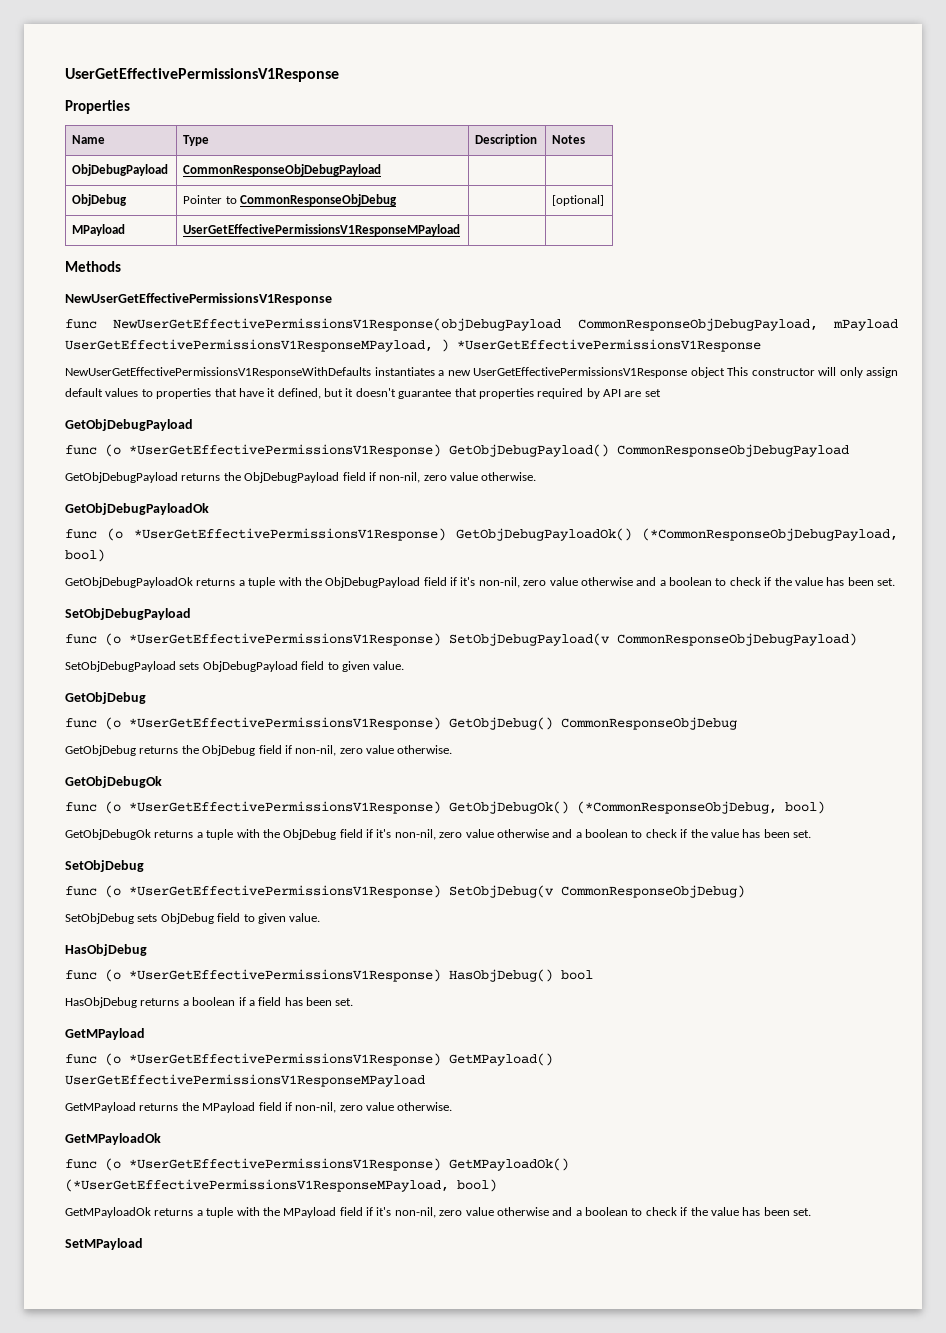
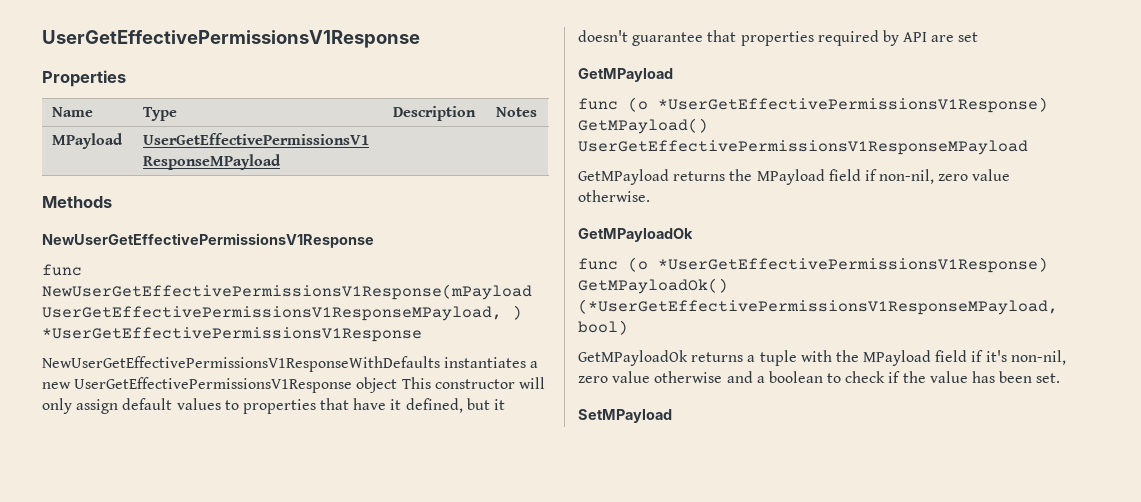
[72,164,169,176] [183,164,382,176] [72,194,128,206] [183,194,397,206] [552,195,605,206] // ObjDebugPayload | CommonResponseObjDebugPayload | | // ObjDebug | Pointer to CommonResponseObjDebug | | [optional] -> (538, 112) none
[113,318,898,331] NewUserGetEffectivePermissionsV1Response(objDebugPayload CommonResponseObjDebugPayload, mPayload -> [42,284,532,300] NewUserGetEffectivePermissionsV1Response(mPayload
[65,419,193,431] [65,444,849,457] [65,472,537,483] [65,503,209,515] [65,528,898,541] [65,549,105,562] [65,577,895,588] [65,608,191,620] [65,633,857,646] [65,661,405,672] [65,692,146,704] [65,717,737,730] [65,745,453,756] [65,776,162,788] [65,801,825,814] [65,829,811,840] [65,860,144,872] [65,885,745,898] [65,913,321,924] [65,944,147,956] [65,969,593,982] [65,997,354,1008] // GetObjDebugPayload // func (o *UserGetEffectivePermissionsV1Response) GetObjDebugPayload() CommonResponseObjDebugPayload // GetObjDebugPayload returns the ObjDebugPayload field if non-nil, zero value otherwise. // GetObjDebugPayloadOk // func (o *UserGetEffectivePermissionsV1Response) GetObjDebugPayloadOk() (*CommonResponseObjDebugPayload, bool) // GetObjDebugPayloadOk returns a tuple with the ObjDebugPayload field if it's non-nil, zero value otherwise and a boolean to check if the value has been set. // SetObjDebugPayload // func (o *UserGetEffectivePermissionsV1Response) SetObjDebugPayload(v CommonResponseObjDebugPayload) // SetObjDebugPayload sets ObjDebugPayload field to given value. // GetObjDebug // func (o *UserGetEffectivePermissionsV1Response) GetObjDebug() CommonResponseObjDebug // GetObjDebug returns the ObjDebug field if non-nil, zero value otherwise. // GetObjDebugOk // func (o *UserGetEffectivePermissionsV1Response) GetObjDebugOk() (*CommonResponseObjDebug, bool) // GetObjDebugOk returns a tuple with the ObjDebug field if it's non-nil, zero value otherwise and a boolean to check if the value has been set. // SetObjDebug // func (o *UserGetEffectivePermissionsV1Response) SetObjDebug(v CommonResponseObjDebug) // SetObjDebug sets ObjDebug field to given value. // HasObjDebug // func (o *UserGetEffectivePermissionsV1Response) HasObjDebug() bool // HasObjDebug returns a boolean if a field has been set. -> (979, 37) none

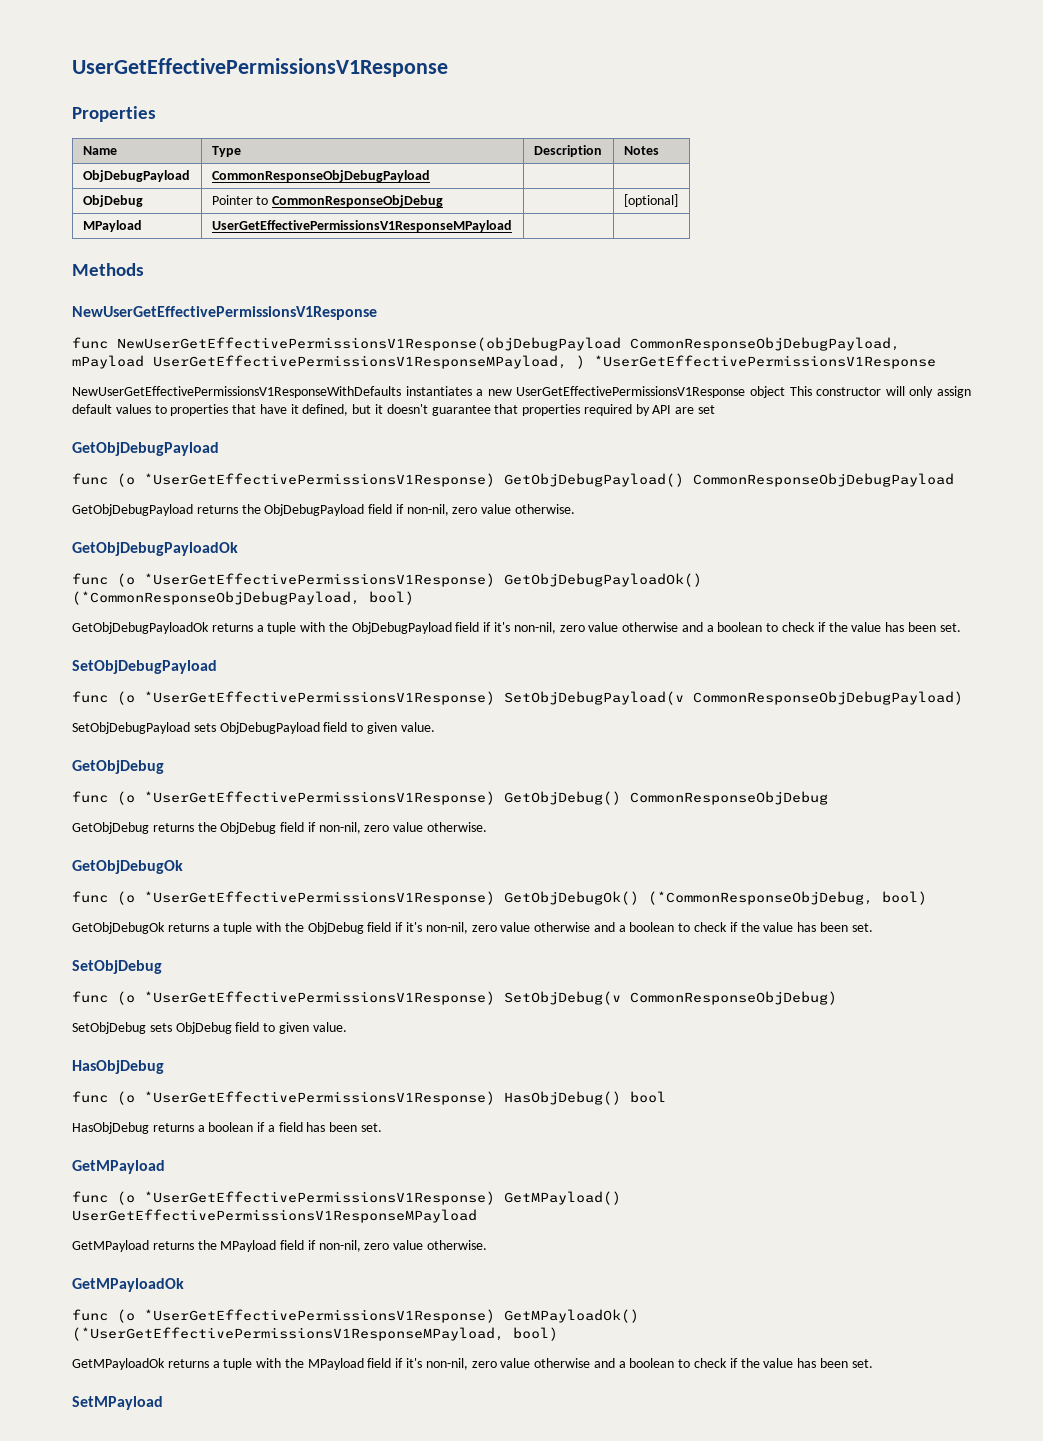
(538, 112) none -> [82,170,190,182] [211,170,430,182] [82,195,143,207] [211,195,444,207] [623,194,678,207] // ObjDebugPayload | CommonResponseObjDebugPayload | | // ObjDebug | Pointer to CommonResponseObjDebug | | [optional]
[42,284,532,300] NewUserGetEffectivePermissionsV1Response(mPayload -> [117,337,900,351] [72,355,144,369] NewUserGetEffectivePermissionsV1Response(objDebugPayload CommonResponseObjDebugPayload, mPayload
(979, 37) none -> [72,442,219,456] [72,473,954,487] [72,504,576,516] [72,542,238,556] [72,573,702,587] [72,591,414,605] [72,622,961,634] [72,660,217,674] [72,691,963,705] [72,722,435,734] [72,760,164,774] [72,791,828,805] [72,822,488,834] [72,860,183,874] [72,891,927,905] [72,922,873,934] [72,960,162,974] [72,991,837,1005] [72,1022,347,1034] [72,1060,164,1074] [72,1091,666,1105] [72,1122,383,1134] // GetObjDebugPayload // func (o *UserGetEffectivePermissionsV1Response) GetObjDebugPayload() CommonResponseObjDebugPayload // GetObjDebugPayload returns the ObjDebugPayload field if non-nil, zero value otherwise. // GetObjDebugPayloadOk // func (o *UserGetEffectivePermissionsV1Response) GetObjDebugPayloadOk() (*CommonResponseObjDebugPayload, bool) // GetObjDebugPayloadOk returns a tuple with the ObjDebugPayload field if it's non-nil, zero value otherwise and a boolean to check if the value has been set. // SetObjDebugPayload // func (o *UserGetEffectivePermissionsV1Response) SetObjDebugPayload(v CommonResponseObjDebugPayload) // SetObjDebugPayload sets ObjDebugPayload field to given value. // GetObjDebug // func (o *UserGetEffectivePermissionsV1Response) GetObjDebug() CommonResponseObjDebug // GetObjDebug returns the ObjDebug field if non-nil, zero value otherwise. // GetObjDebugOk // func (o *UserGetEffectivePermissionsV1Response) GetObjDebugOk() (*CommonResponseObjDebug, bool) // GetObjDebugOk returns a tuple with the ObjDebug field if it's non-nil, zero value otherwise and a boolean to check if the value has been set. // SetObjDebug // func (o *UserGetEffectivePermissionsV1Response) SetObjDebug(v CommonResponseObjDebug) // SetObjDebug sets ObjDebug field to given value. // HasObjDebug // func (o *UserGetEffectivePermissionsV1Response) HasObjDebug() bool // HasObjDebug returns a boolean if a field has been set.

